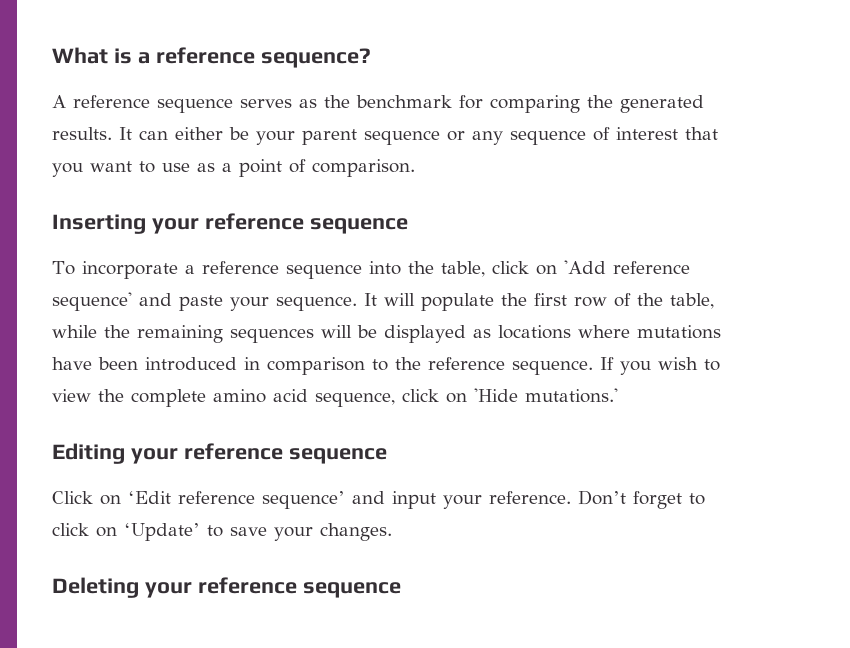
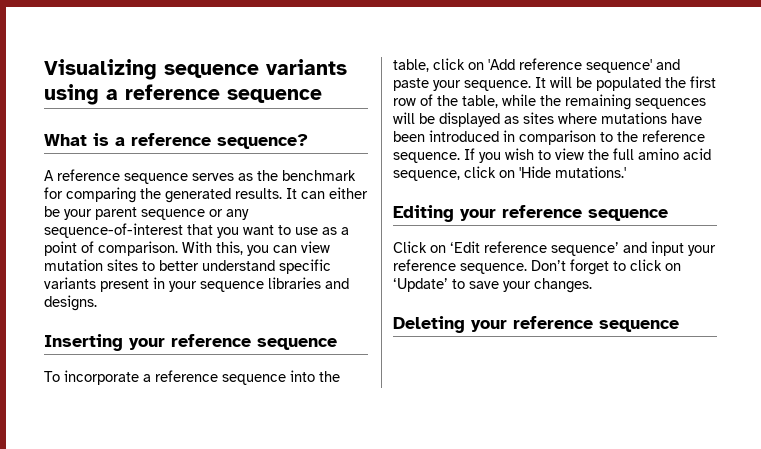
(52, 55) none -> [44,59,347,80] [44,84,322,105] Visualizing sequence variants using a reference sequence //
[510,127,678,145] sequence of interest -> [44,223,183,238] sequence-of-interest
(415, 168) none -> [182,241,330,256] [44,259,331,274] [44,277,349,292] [44,295,97,311] With this, you can view mutation sites to better understand specific variants present in your sequence libraries and designs.
[421,293,494,311] populate -> [576,77,661,91] be populated
[498,325,571,339] locations -> [523,112,554,124] sites
[131,389,206,407] complete -> [613,148,634,160] full
[489,491,571,504] reference. -> [393,259,527,274] reference sequence.

